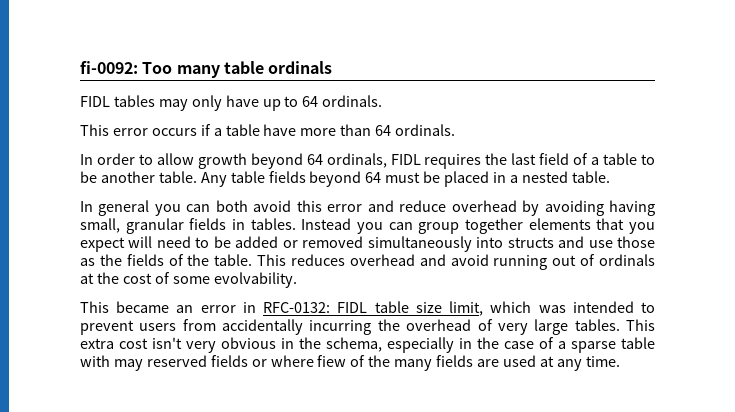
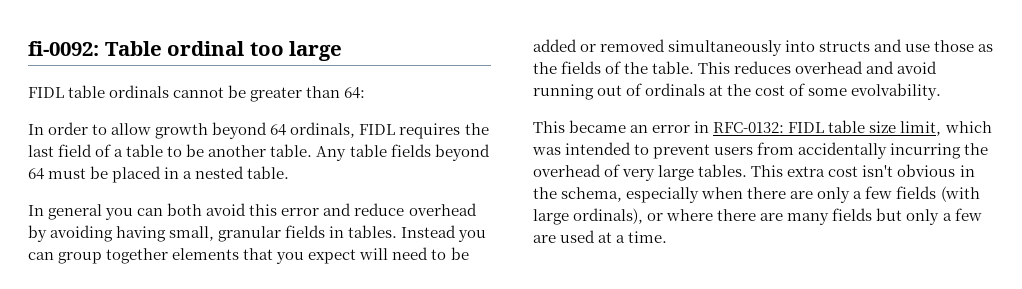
[142,61,333,78] [80,95,383,111] [80,124,456,136] Too many table ordinals // FIDL tables may only have up to 64 ordinals. // This error occurs if a table have more than 64 ordinals. -> [104,41,343,61] [28,85,366,102] Table ordinal too large // FIDL table ordinals cannot be greater than 64:
[186,341,216,353] very -> (894, 171) none
[459,337,655,353] [80,355,474,371] in the case of a sparse table with may reserved fields or where fiew of the many fields -> [701,186,980,203] [533,208,982,225] when there are only a few fields (with large ordinals), or where there are many fields but only a few
[556,359,582,371] any -> [616,235,626,243] a

